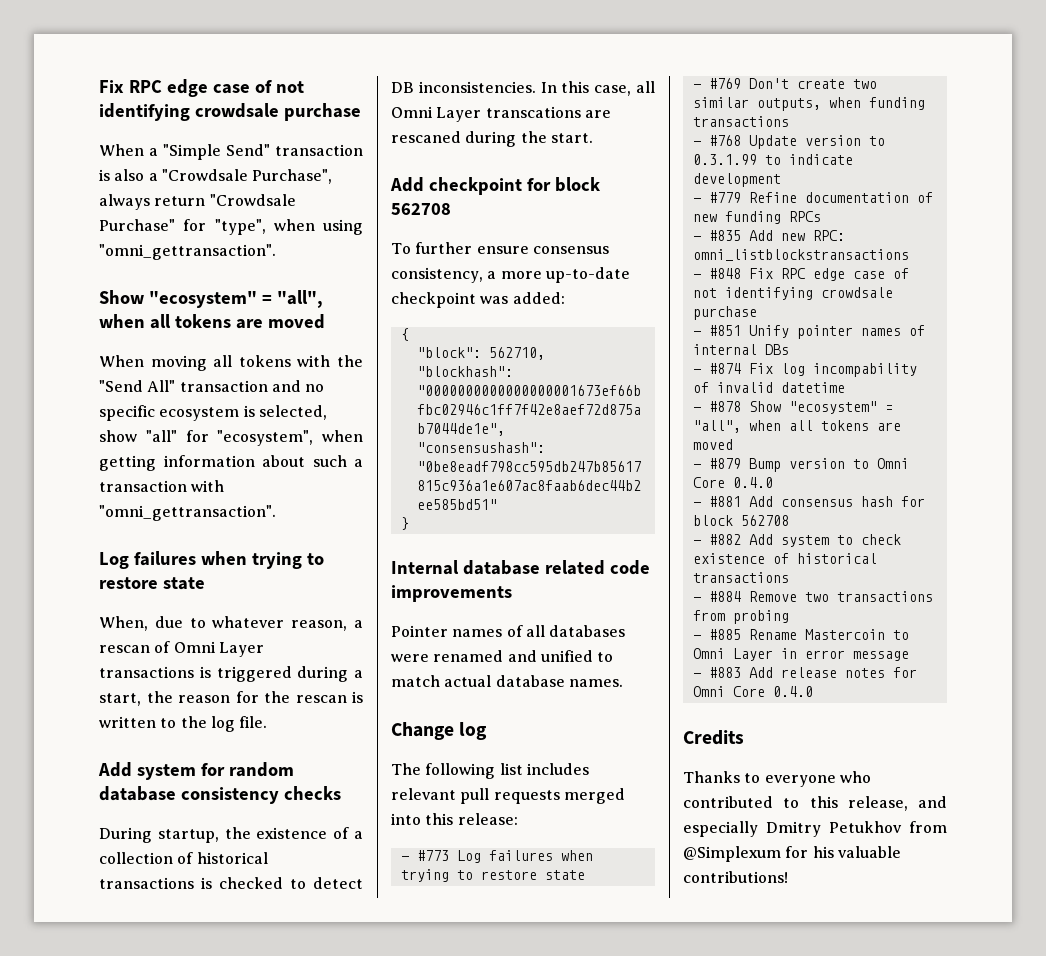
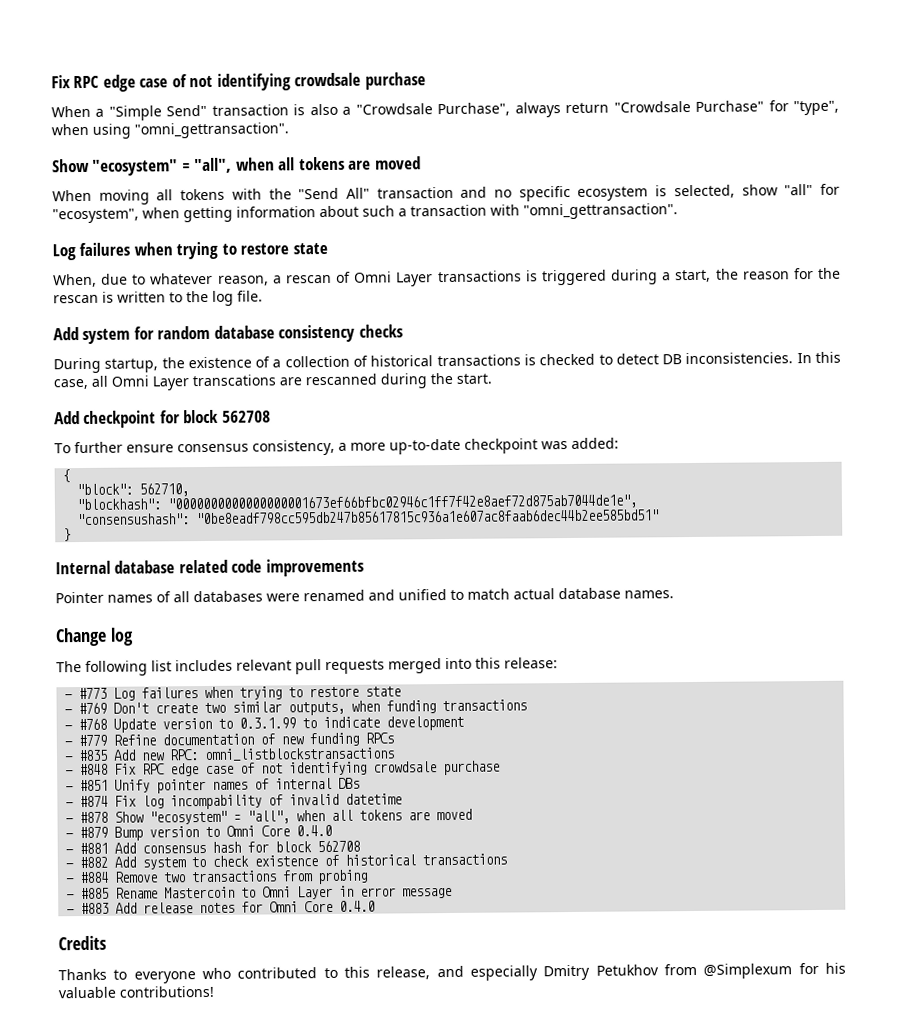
[391,131,461,143] rescaned -> [305,373,377,386] rescanned

